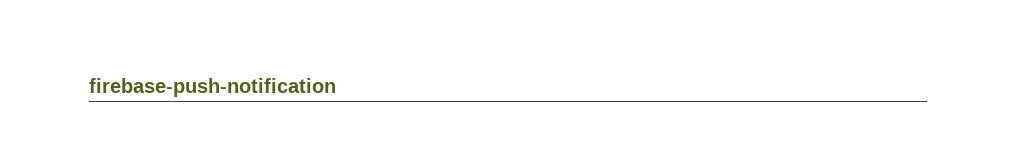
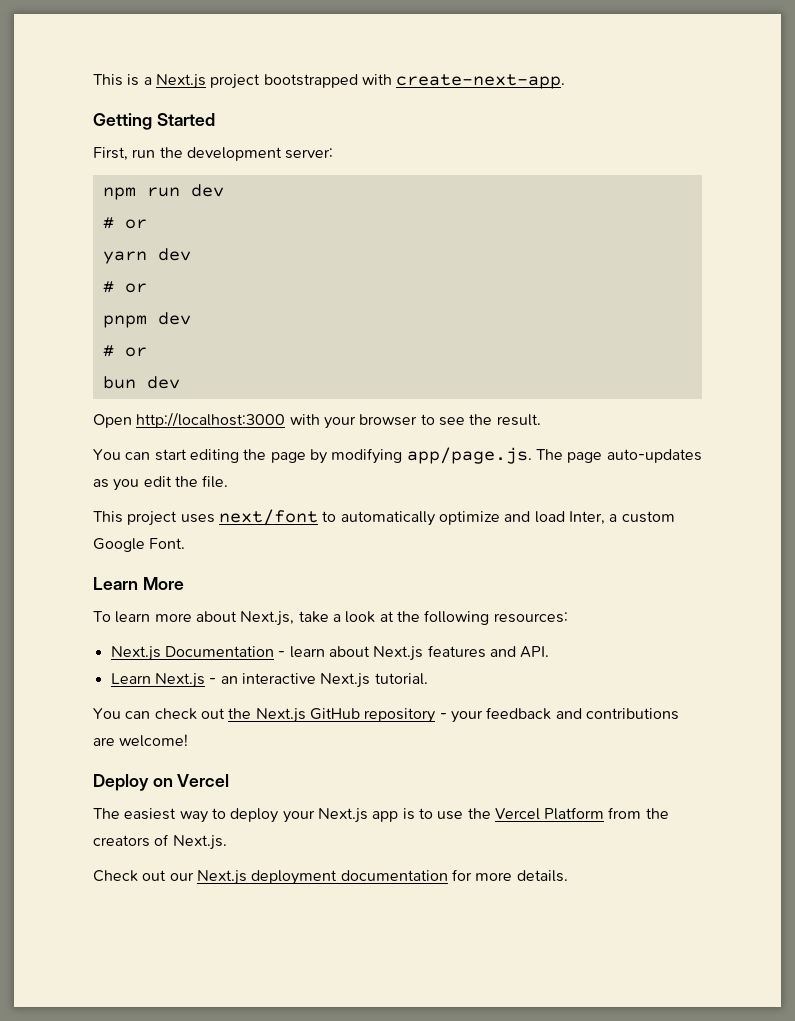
[89,78,336,97] firebase-push-notification -> [93,74,566,89] [93,113,215,130] [93,147,334,161] [102,184,224,200] [102,217,147,229] [102,248,191,264] [102,281,147,293] [102,312,191,328] [102,345,147,357] [102,376,180,389] [93,412,541,429] [93,447,702,464] [93,475,229,491] [93,509,675,526] [93,538,186,552] [93,577,184,590] [93,610,568,626] [110,645,550,661] [110,673,428,688] [93,707,679,723] [93,734,189,747] [93,774,230,791] [93,807,669,823] [93,834,227,850] [93,869,568,885] This is a Next.js project bootstrapped with create-next-app. // Getting Started // First, run the development server: // npm run dev // # or // yarn dev // # or // pnpm dev // # or // bun dev // Open http://localhost:3000 with your browser to see the result. // You can start editing the page by modifying app/page.js. The page auto-updates as you edit the file. // This project uses next/font to automatically optimize and load Inter, a custom Google Font. // Learn More // To learn more about Next.js, take a look at the following resources: // Next.js Documentation - learn about Next.js features and API. // Learn Next.js - an interactive Next.js tutorial. // You can check out the Next.js GitHub repository - your feedback and contributions are welcome! // Deploy on Vercel // The easiest way to deploy your Next.js app is to use the Vercel Platform from the creators of Next.js. // Check out our Next.js deployment documentation for more details.

